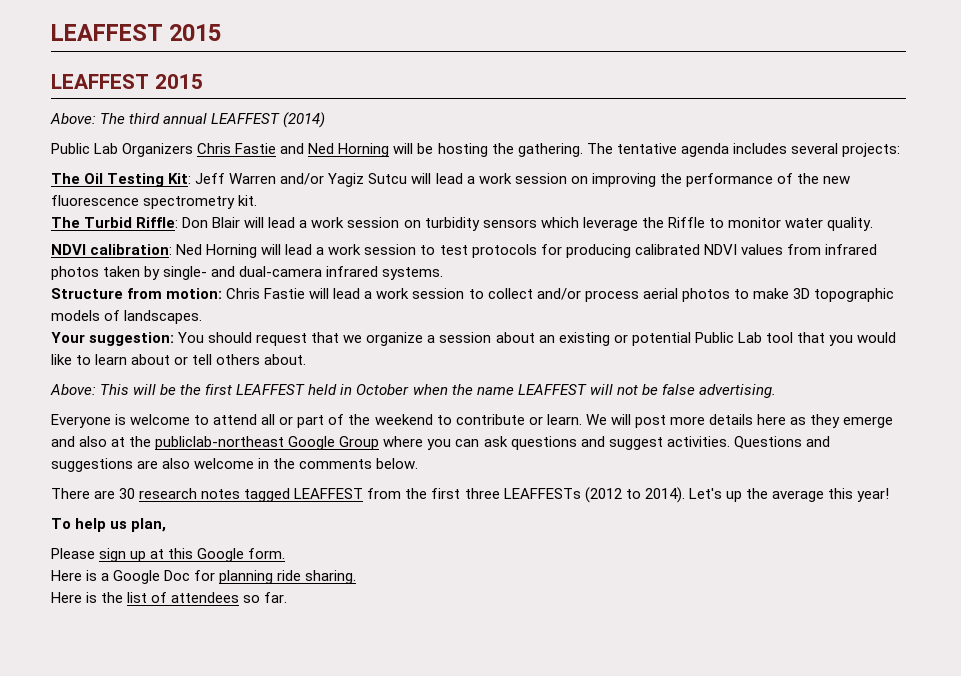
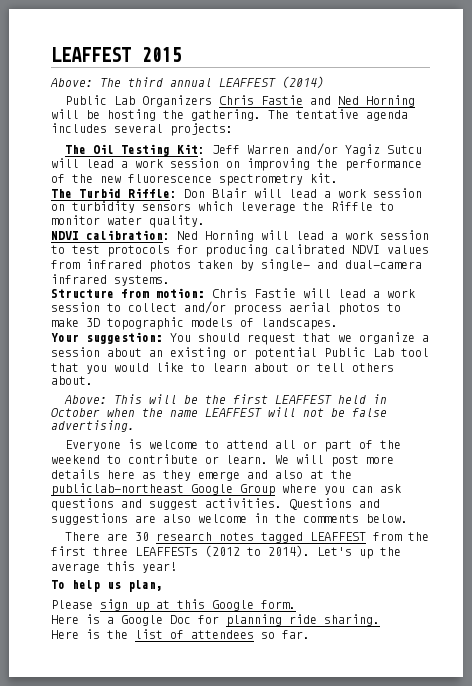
[51,24,222,41] [51,74,203,89] LEAFFEST 2015 // LEAFFEST 2015 -> [51,47,181,62] LEAFFEST 2015

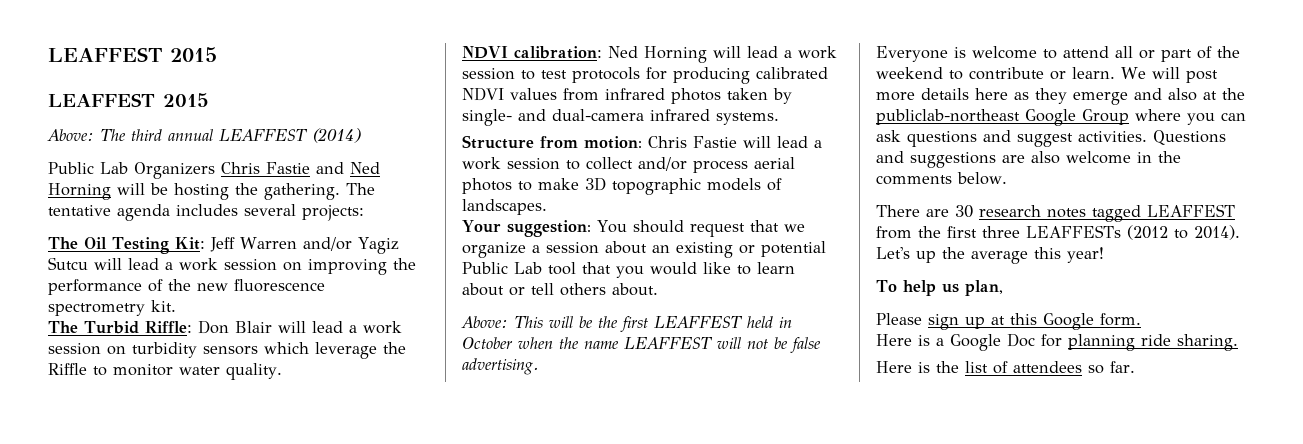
[51,47,181,62] LEAFFEST 2015 -> [48,47,217,62] [48,93,209,107] LEAFFEST 2015 // LEAFFEST 2015

